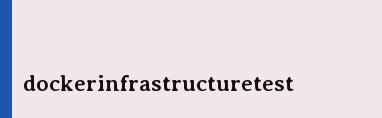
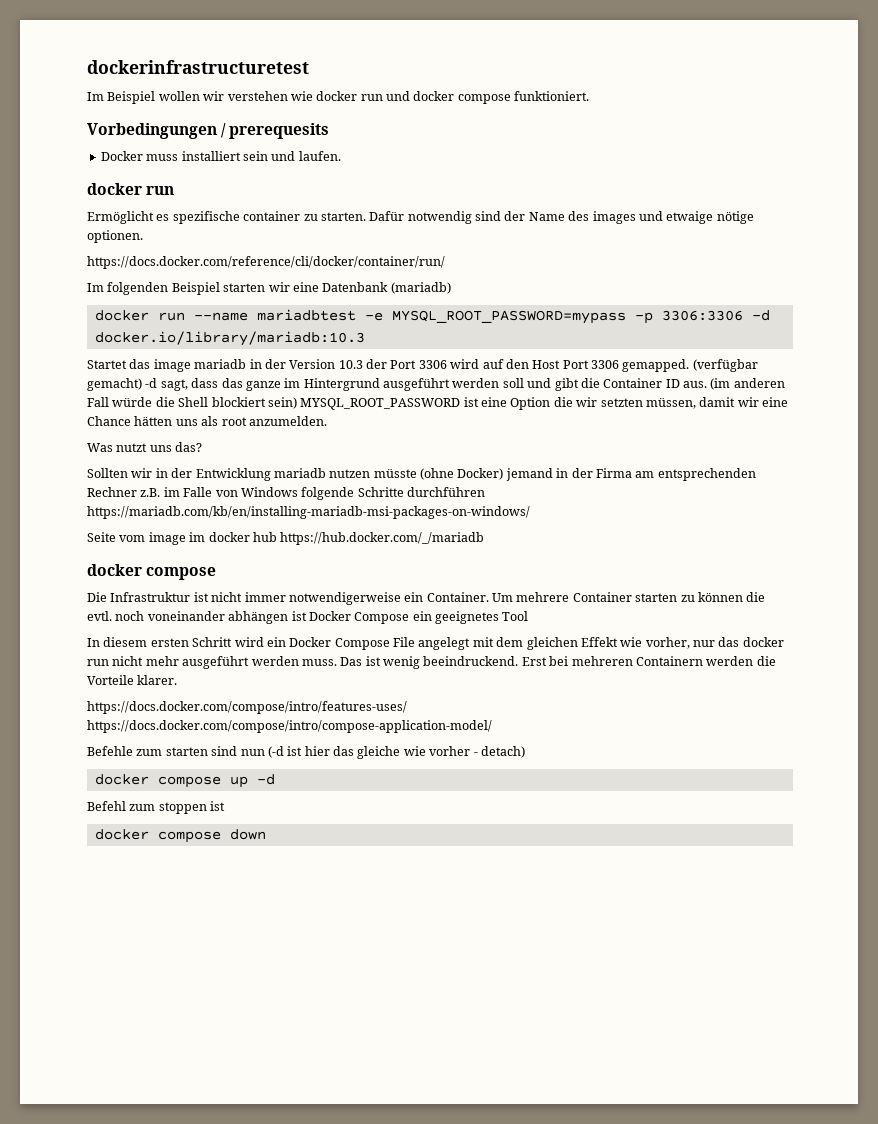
(294, 83) none -> [87,91,590,104] [87,123,330,139] [100,151,341,161] [87,183,175,195] [87,211,754,224] [87,230,143,243] [87,256,445,269] [87,282,451,295] [94,309,770,324] [94,331,365,346] [87,359,758,372] [87,378,785,391] [87,397,788,410] [87,416,327,426] [87,442,203,452] [87,468,756,481] [87,487,485,500] [87,506,530,519] [87,532,485,545] [87,564,217,580] [87,592,766,605] [87,611,529,624] [87,637,784,650] [87,656,776,669] [87,675,178,685] [87,701,407,714] [87,720,492,733] [87,746,525,759] [94,774,275,788] [87,801,226,814] [94,829,266,843] // Im Beispiel wollen wir verstehen wie docker run und docker compose funktioniert. // Vorbedingungen / prerequesits // Docker muss installiert sein und laufen. // docker run // Ermöglicht es spezifische container zu starten. Dafür notwendig sind der Name des images und etwaige nötige optionen. // https://docs.docker.com/reference/cli/docker/container/run/ // Im folgenden Beispiel starten wir eine Datenbank (mariadb) // docker run --name mariadbtest -e MYSQL_ROOT_PASSWORD=mypass -p 3306:3306 -d docker.io/library/mariadb:10.3 // Startet das image mariadb in der Version 10.3 der Port 3306 wird auf den Host Port 3306 gemapped. (verfügbar gemacht) -d sagt, dass das ganze im Hintergrund ausgeführt werden soll und gibt die Container ID aus. (im anderen Fall würde die Shell blockiert sein) MYSQL_ROOT_PASSWORD ist eine Option die wir setzten müssen, damit wir eine Chance hätten uns als root anzumelden. // Was nutzt uns das? // Sollten wir in der Entwicklung mariadb nutzen müsste (ohne Docker) jemand in der Firma am entsprechenden Rechner z.B. im Falle von Windows folgende Schritte durchführen https://mariadb.com/kb/en/installing-mariadb-msi-packages-on-windows/ // Seite vom image im docker hub https://hub.docker.com/_/mariadb // docker compose // Die Infrastruktur ist nicht immer notwendigerweise ein Container. Um mehrere Container starten zu können die evtl. noch voneinander abhängen ist Docker Compose ein geeignetes Tool // In diesem ersten Schritt wird ein Docker Compose File angelegt mit dem gleichen Effekt wie vorher, nur das docker run nicht mehr ausgeführt werden muss. Das ist wenig beeindruckend. Erst bei mehreren Containern werden die Vorteile klarer. // https://docs.docker.com/compose/intro/features-uses/ https://docs.docker.com/compose/intro/compose-application-model/ // Befehle zum starten sind nun (-d ist hier das gleiche wie vorher - detach) // docker compose up -d // Befehl zum stoppen ist // docker compose down

